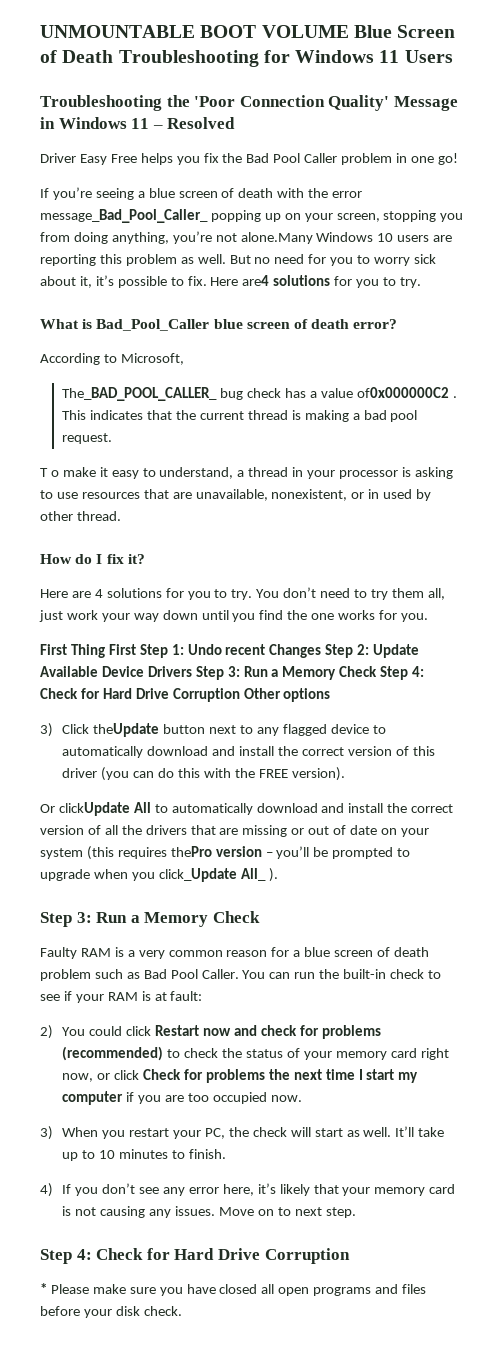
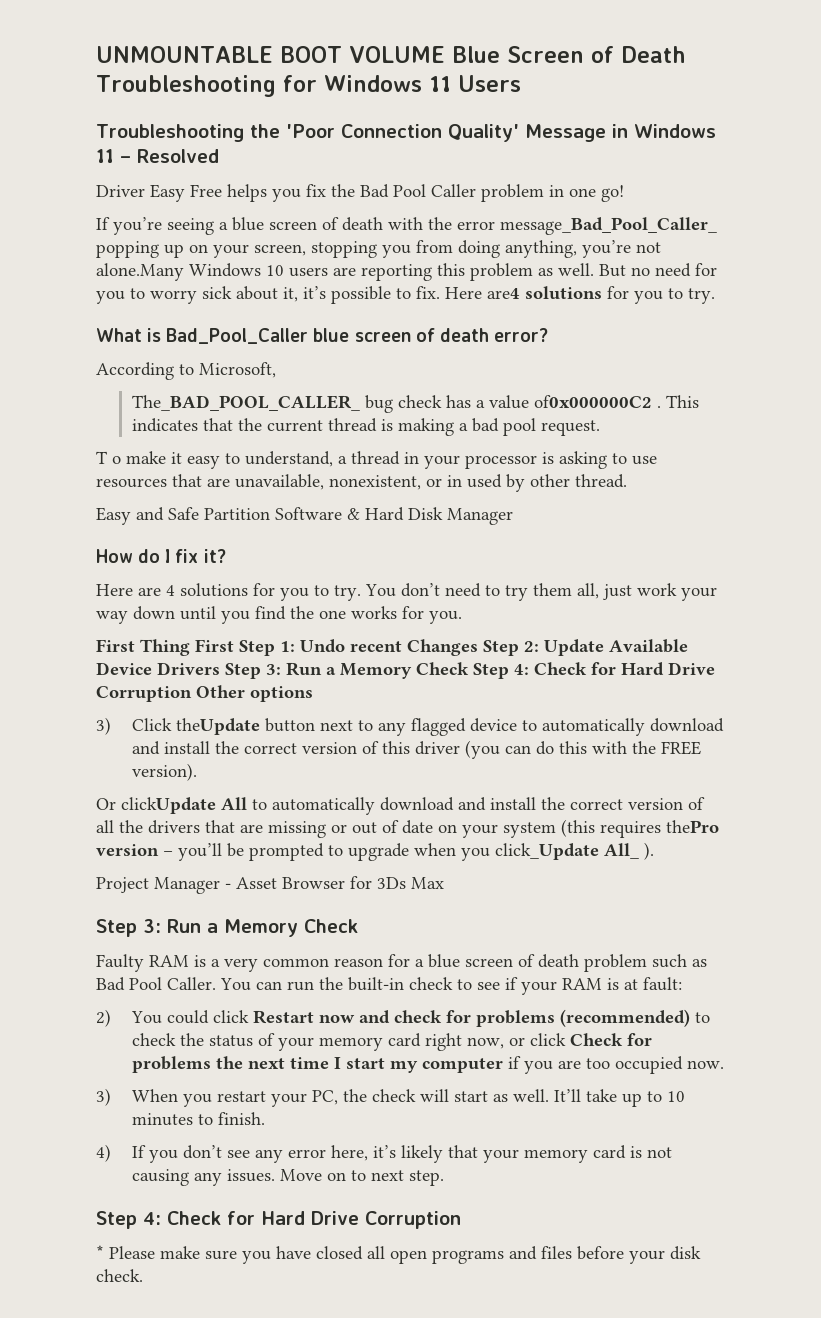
(121, 516) none -> [96,507,513,525] // Easy and Safe Partition Software & Hard Disk Manager
(278, 875) none -> [96,876,444,894] // Project Manager - Asset Browser for 3Ds Max

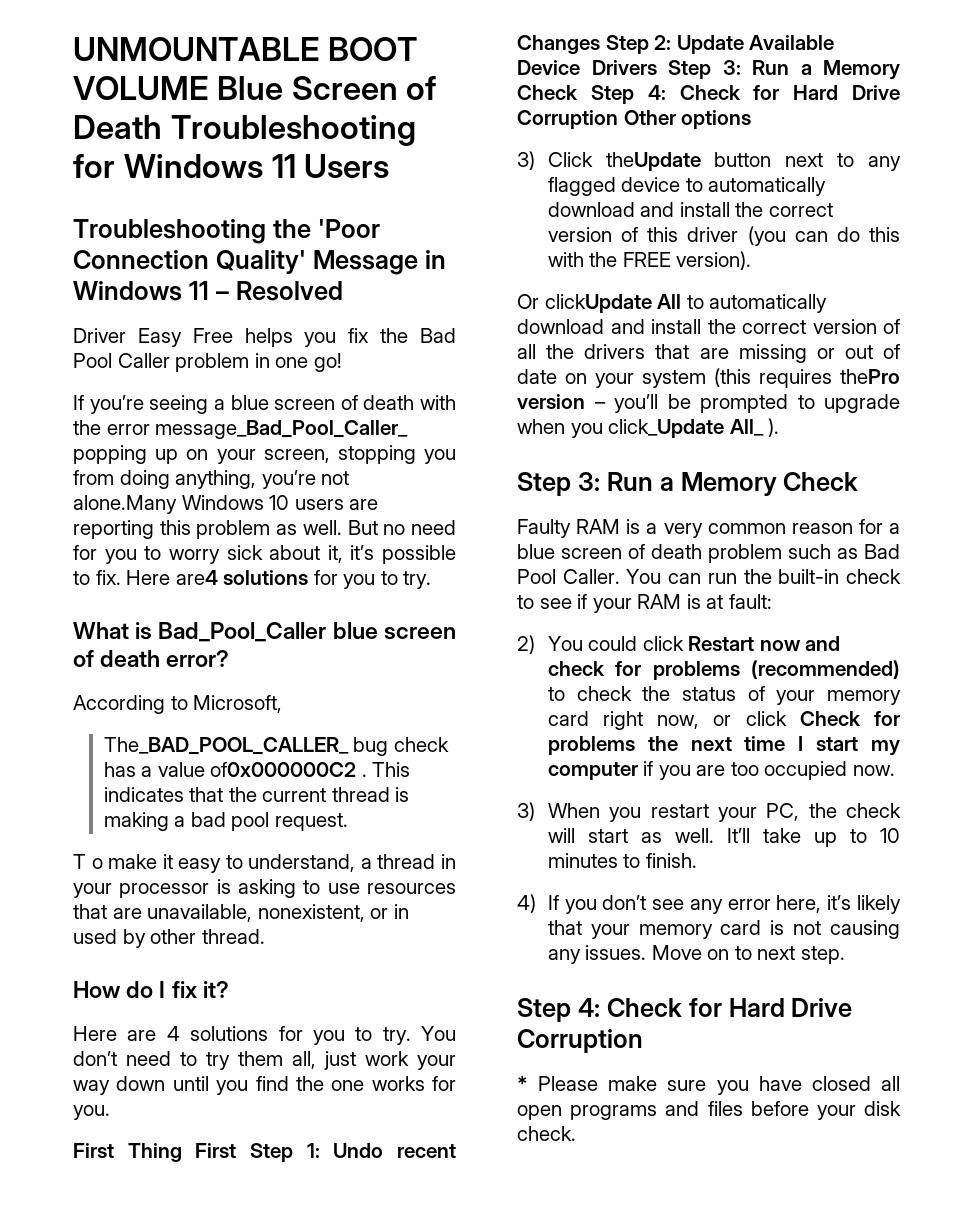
[96,507,513,525] // Easy and Safe Partition Software & Hard Disk Manager -> (265, 936) none
[96,876,444,894] // Project Manager - Asset Browser for 3Ds Max -> (780, 427) none

